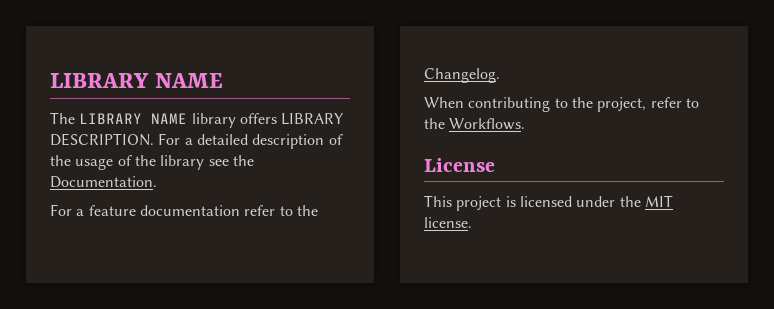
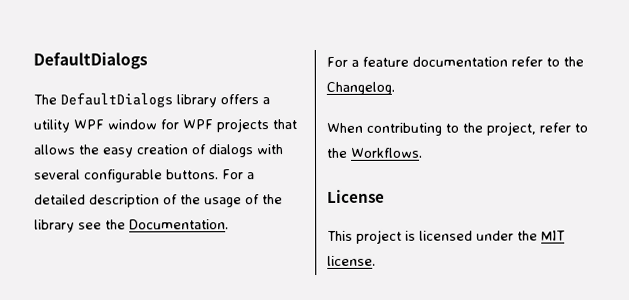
[50,73,223,88] LIBRARY NAME -> [33,52,148,70] DefaultDialogs
[79,113,345,128] [50,133,154,146] LIBRARY NAME library offers LIBRARY DESCRIPTION. -> [60,92,270,108] [33,118,297,133] [33,144,284,158] [34,169,219,183] DefaultDialogs library offers a utility WPF window for WPF projects that allows the easy creation of dialogs with several configurable buttons.

